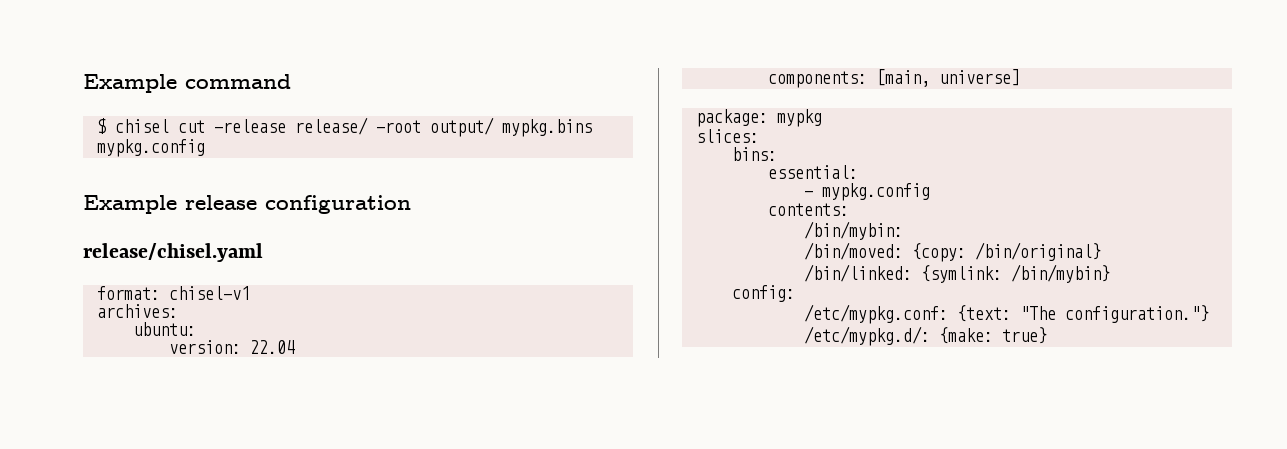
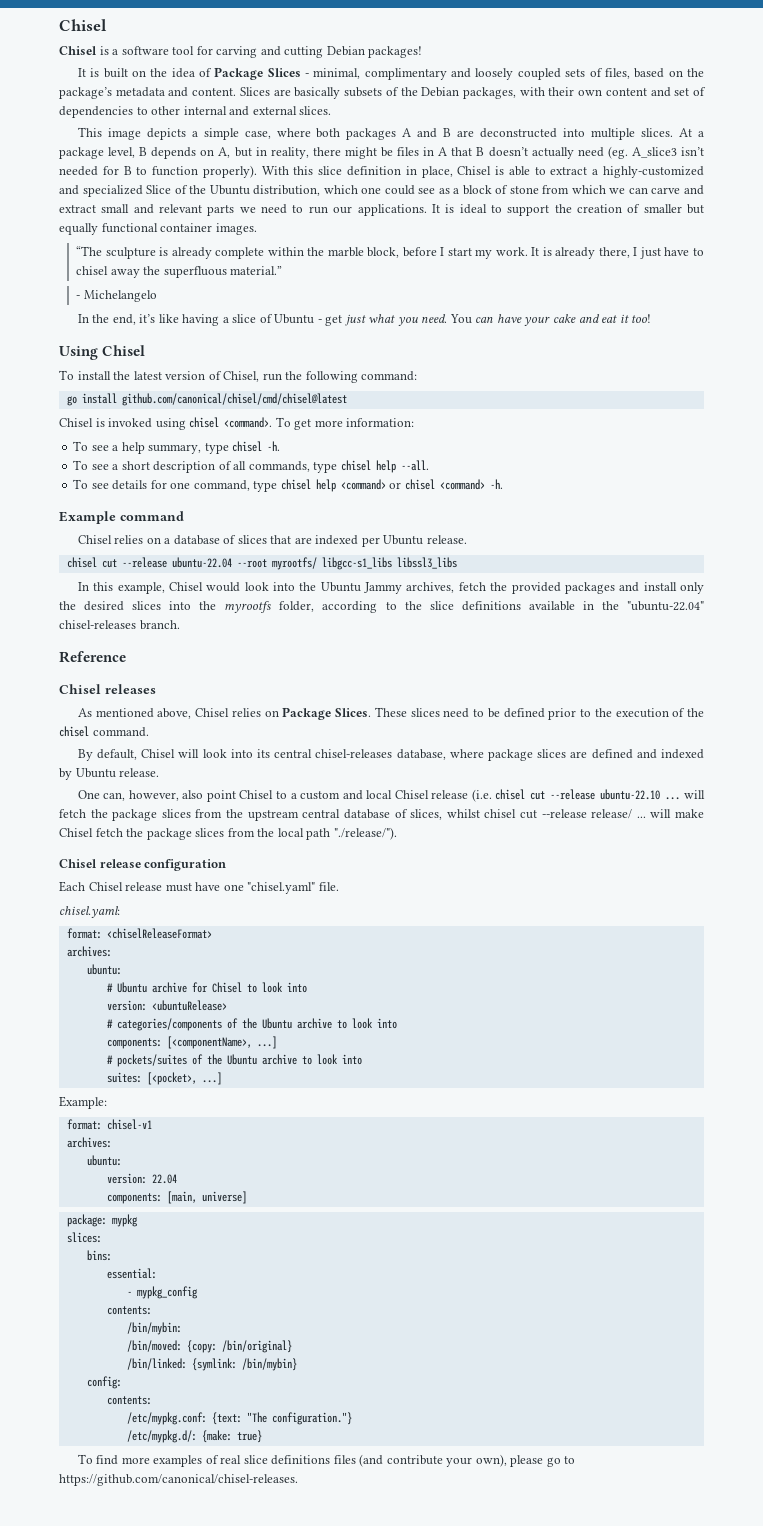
[83,74,291,93] [96,117,592,137] [96,139,205,157] [83,195,411,214] [83,243,263,262] Example command // $ chisel cut -release release/ -root output/ mypkg.bins mypkg.config // Example release configuration // release/chisel.yaml -> [59,19,107,31] [59,46,423,58] [77,67,705,80] [59,87,706,99] [59,106,332,118] [77,127,704,140] [59,146,704,159] [59,165,704,178] [59,185,704,197] [59,204,705,216] [59,223,257,235] [76,246,704,259] [76,266,283,278] [76,290,157,302] [77,314,652,326] [59,345,146,360] [59,370,418,383] [66,393,347,406] [59,417,415,430] [73,441,281,454] [73,460,429,473] [73,479,503,492] [59,511,184,524] [77,535,467,547] [66,557,457,570] [77,582,704,594] [59,601,705,613] [59,620,180,630] [59,651,126,663] [59,684,156,694] [77,707,704,720] [59,726,149,737] [77,749,705,761] [59,768,160,780] [77,789,705,802] [59,809,704,821] [59,827,397,840] [59,859,227,871] [59,881,339,894] [59,906,120,918] [66,928,212,939] [66,946,112,957] [86,964,122,975] [106,982,307,993] [106,1000,227,1011] [106,1018,397,1031] [106,1036,277,1049] [106,1054,362,1067] [106,1072,222,1085] [59,1096,107,1109] Chisel // Chisel is a software tool for carving and cutting Debian packages! // It is built on the idea of Package Slices - minimal, complimentary and loosely coupled sets of files, based on the package’s metadata and content. Slices are basically subsets of the Debian packages, with their own content and set of dependencies to other internal and external slices. // This image depicts a simple case, where both packages A and B are deconstructed into multiple slices. At a package level, B depends on A, but in reality, there might be files in A that B doesn’t actually need (eg. A_slice3 isn’t needed for B to function properly). With this slice definition in place, Chisel is able to extract a highly-customized and specialized Slice of the Ubuntu distribution, which one could see as a block of stone from which we can carve and extract small and relevant parts we need to run our applications. It is ideal to support the creation of smaller but equally functional container images. // “The sculpture is already complete within the marble block, before I start my work. It is already there, I just have to chisel away the superfluous material.” // - Michelangelo // In the end, it’s like having a slice of Ubuntu - get just what you need. You can have your cake and eat it too! // Using Chisel // To install the latest version of Chisel, run the following command: // go install github.com/canonical/chisel/cmd/chisel@latest // Chisel is invoked using chisel <command>. To get more information: // To see a help summary, type chisel -h. // To see a short description of all commands, type chisel help --all. // To see details for one command, type chisel help <command> or chisel <command> -h. // Example command // Chisel relies on a database of slices that are indexed per Ubuntu release. // chisel cut --release ubuntu-22.04 --root myrootfs/ libgcc-s1_libs libssl3_libs // In this example, Chisel would look into the Ubuntu Jammy archives, fetch the provided packages and install only the desired slices into the myrootfs folder, according to the slice definitions available in the "ubuntu-22.04" chisel-releases branch. // Reference // Chisel releases // As mentioned above, Chisel relies on Package Slices. These slices need to be defined prior to the execution of the chisel command. // By default, Chisel will look into its central chisel-releases database, where package slices are defined and indexed by Ubuntu release. // One can, however, also point Chisel to a custom and local Chisel release (i.e. chisel cut --release ubuntu-22.10 ... will fetch the package slices from the upstream central database of slices, whilst chisel cut --release release/ ... will make Chisel fetch the package slices from the local path "./release/"). // Chisel release configuration // Each Chisel release must have one "chisel.yaml" file. // chisel.yaml: // format: <chiselReleaseFormat> // archives: // ubuntu: // # Ubuntu archive for Chisel to look into // version: <ubuntuRelease> // # categories/components of the Ubuntu archive to look into // components: [<componentName>, ...] // # pockets/suites of the Ubuntu archive to look into // suites: [<pocket>, ...] // Example:
[821,183,930,201] mypkg.config -> [136,1286,198,1299] mypkg_config
(795, 293) none -> [106,1396,152,1405] // contents:
(1047, 335) none -> [77,1454,576,1467] [59,1474,298,1486] // To find more examples of real slice definitions files (and contribute your own), please go to https://github.com/canonical/chisel-releases.

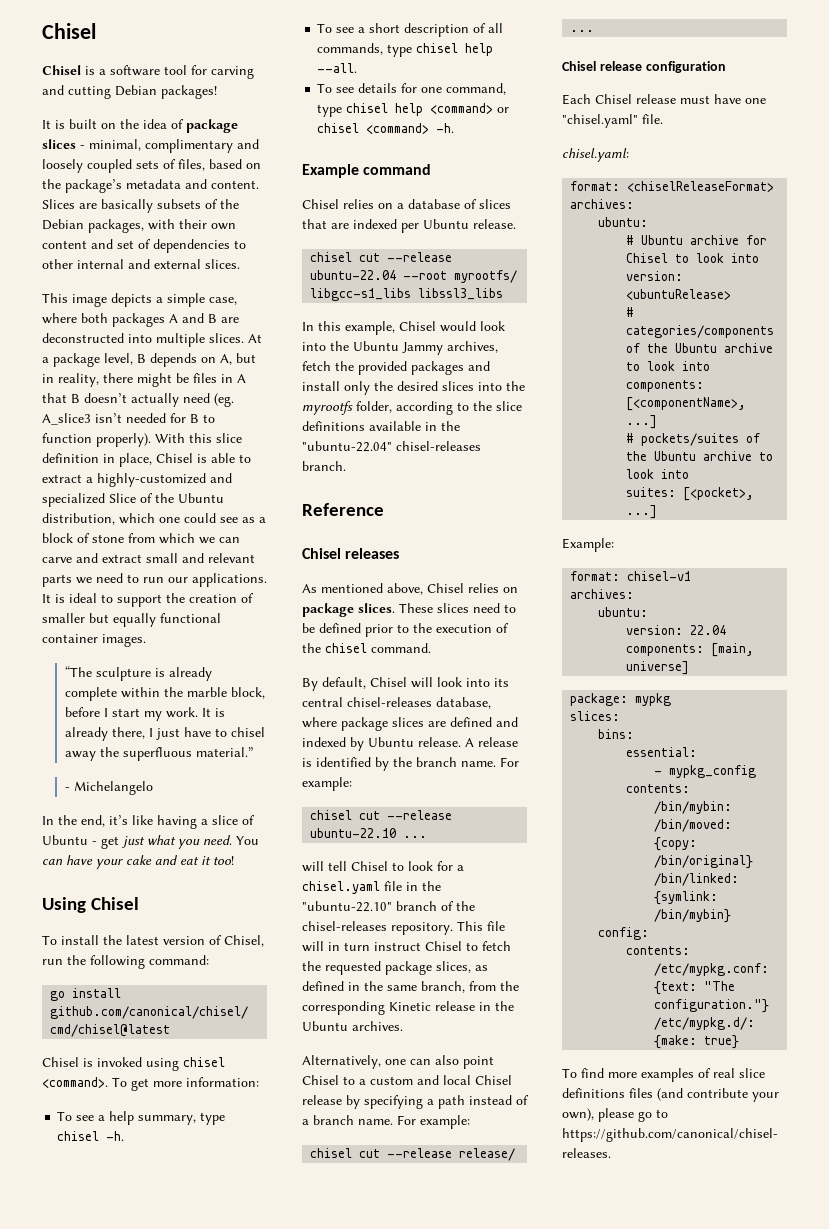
[214,67,301,80] Package Slices -> [186,119,238,133] [42,139,76,149] package slices
[282,707,372,720] Package Slices. -> [302,603,395,617] package slices.
[77,790,179,801] // One can, however, -> [465,737,518,747] [302,757,519,771] [302,777,352,791] [310,810,453,820] [310,828,428,838] [302,861,464,872] [302,881,441,894] [302,901,475,912] [302,921,505,935] [302,941,511,952] [302,961,488,975] [302,981,519,993] [302,1001,514,1015] [302,1021,403,1031] [302,1055,431,1069] A release is identified by the branch name. For example: // chisel cut --release ubuntu-22.10 ... // will tell Chisel to look for a chisel.yaml file in the "ubuntu-22.10" branch of the chisel-releases repository. This file will in turn instruct Chisel to fetch the requested package slices, as defined in the same branch, from the corresponding Kinetic release in the Ubuntu archives. // Alternatively, one can
[471,789,705,802] [59,809,480,821] (i.e. chisel cut --release ubuntu-22.10 ... will fetch the package slices from the upstream central database of slices, whilst -> [346,1095,529,1109] [302,1115,470,1129] by specifying a path instead of a branch name. For example: //
[650,809,704,818] [59,827,397,840] will make Chisel fetch the package slices from the local path "./release/"). -> (595, 31) none

